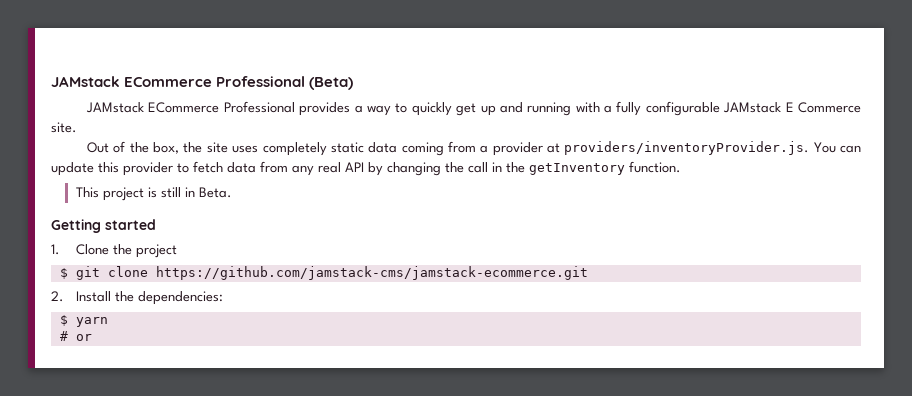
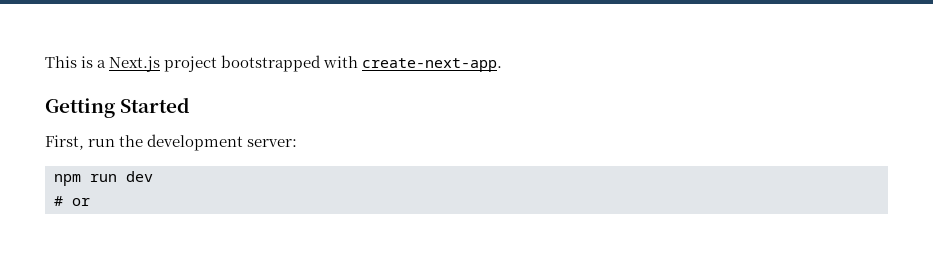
[51,76,354,90] [86,101,861,116] [51,122,77,133] [87,141,861,156] [51,161,681,176] [75,187,232,201] [51,219,156,233] [51,244,177,258] [59,266,588,280] [51,291,223,305] [59,315,108,327] JAMstack ECommerce Professional (Beta) // JAMstack ECommerce Professional provides a way to quickly get up and running with a fully configurable JAMstack E Commerce site. // Out of the box, the site uses completely static data coming from a provider at providers/inventoryProvider.js. You can update this provider to fetch data from any real API by changing the call in the getInventory function. // This project is still in Beta. // Getting started // 1. Clone the project // $ git clone https://github.com/jamstack-cms/jamstack-ecommerce.git // 2. Install the dependencies: // $ yarn -> [45,55,503,72] [45,97,191,118] [45,134,298,151] [54,171,153,186] This is a Next.js project bootstrapped with create-next-app. // Getting Started // First, run the development server: // npm run dev

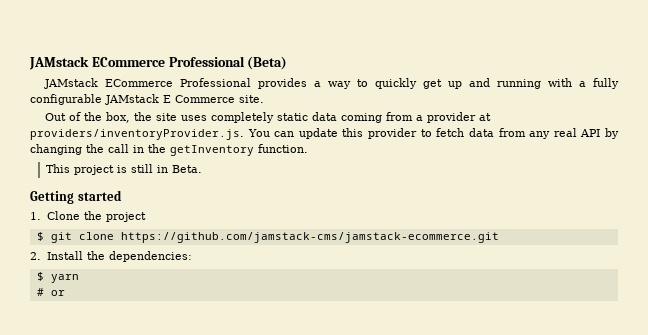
[45,55,503,72] [45,97,191,118] [45,134,298,151] [54,171,153,186] This is a Next.js project bootstrapped with create-next-app. // Getting Started // First, run the development server: // npm run dev -> [29,56,288,70] [43,78,619,89] [30,94,264,105] [44,112,491,123] [30,128,620,140] [30,144,308,156] [46,164,203,175] [30,190,122,204] [30,211,146,222] [36,232,499,243] [30,251,192,262] [36,272,79,283] JAMstack ECommerce Professional (Beta) // JAMstack ECommerce Professional provides a way to quickly get up and running with a fully configurable JAMstack E Commerce site. // Out of the box, the site uses completely static data coming from a provider at providers/inventoryProvider.js. You can update this provider to fetch data from any real API by changing the call in the getInventory function. // This project is still in Beta. // Getting started // 1. Clone the project // $ git clone https://github.com/jamstack-cms/jamstack-ecommerce.git // 2. Install the dependencies: // $ yarn

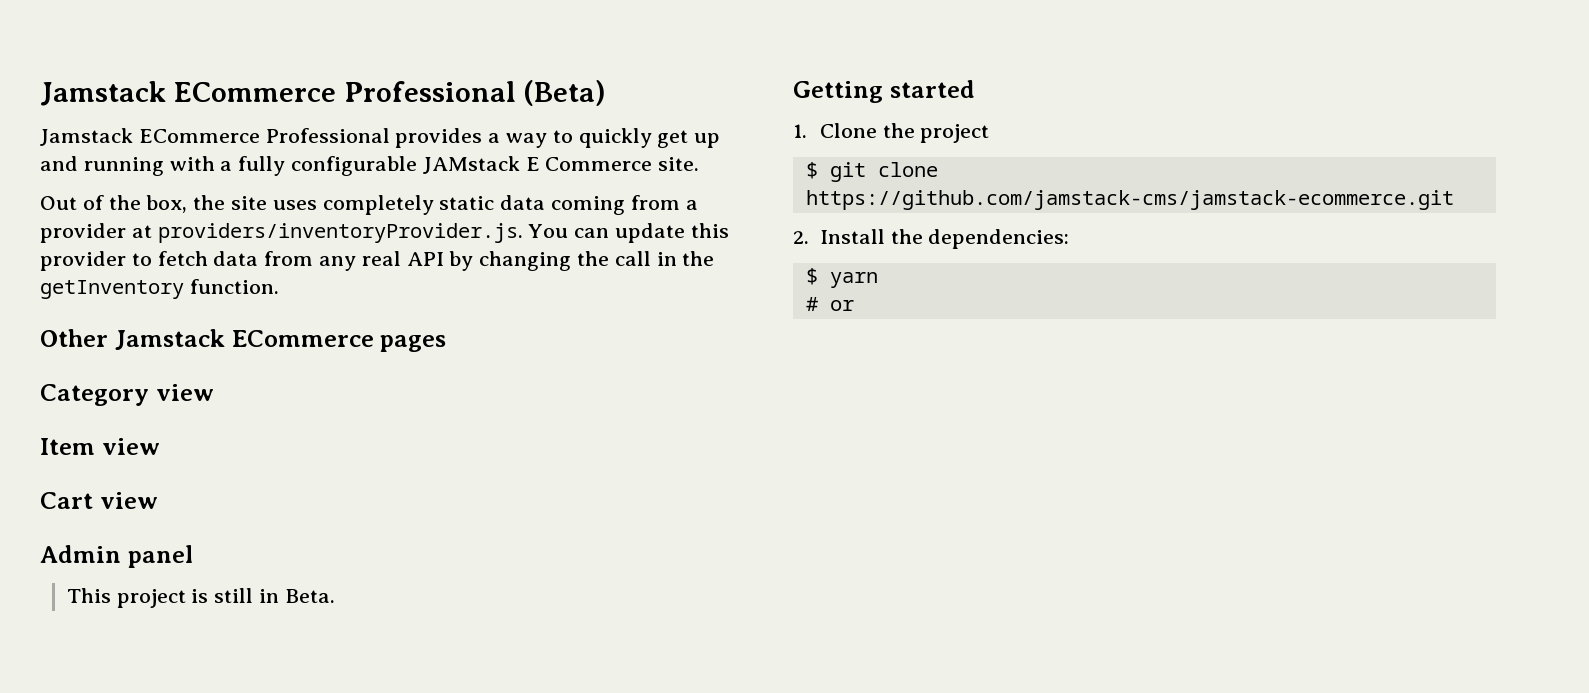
[29,56,89,70] JAMstack -> [40,81,166,106] Jamstack
[43,78,98,89] JAMstack -> [40,128,133,146] Jamstack
(308, 148) none -> [40,329,447,352] [40,384,214,406] [40,438,160,455] [40,492,158,509] [40,545,193,568] // Other Jamstack ECommerce pages // Category view // Item view // Cart view // Admin panel

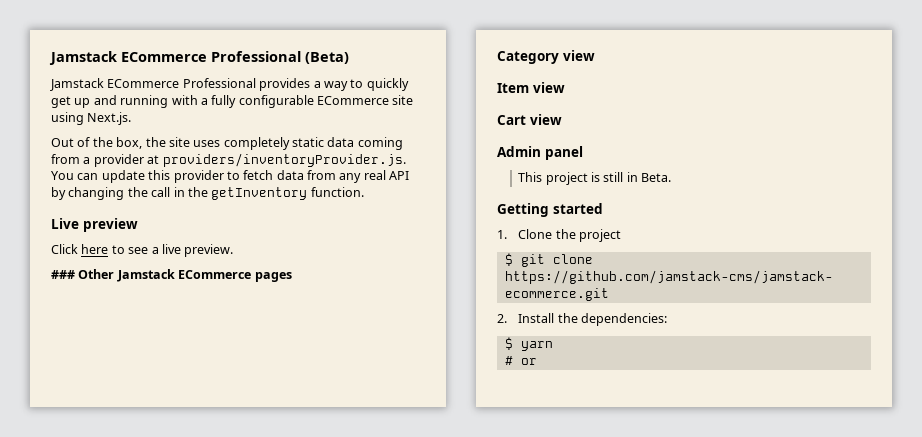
[422,156,700,174] JAMstack E Commerce site. -> [317,95,414,105] [51,112,132,125] ECommerce site using Next.js.
(279, 286) none -> [51,218,138,232] [51,244,234,257] [51,270,75,279] Live preview // Click here to see a live preview. // ###

